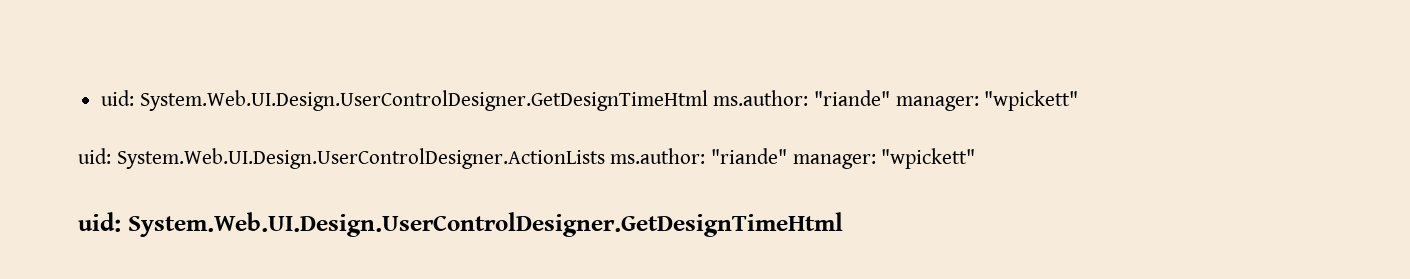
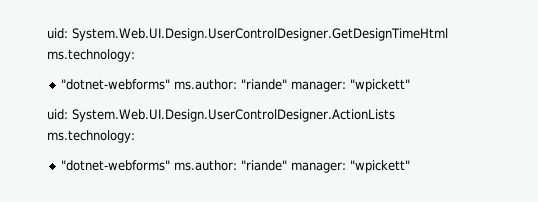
[101,90,708,111] uid: System.Web.UI.Design.UserControlDesigner.GetDesignTimeHtml -> [47,28,448,41] [47,49,135,62] [60,79,170,90] uid: System.Web.UI.Design.UserControlDesigner.GetDesignTimeHtml ms.technology: // "dotnet-webforms"
[610,148,976,169] [78,212,843,237] ms.author: "riande" manager: "wpickett" // uid: System.Web.UI.Design.UserControlDesigner.GetDesignTimeHtml -> [47,130,135,143] [60,160,410,173] ms.technology: // "dotnet-webforms" ms.author: "riande" manager: "wpickett"

